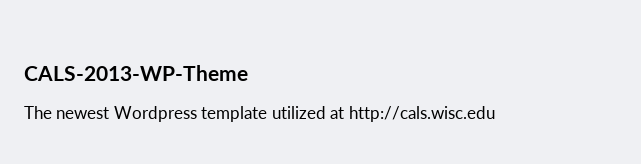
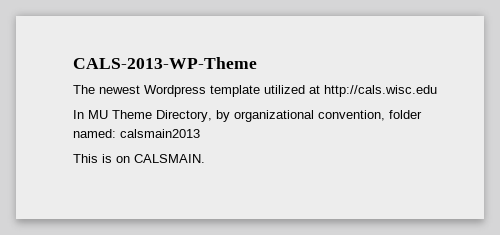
(495, 114) none -> [73,110,422,122] [73,129,200,138] [73,154,205,163] // In MU Theme Directory, by organizational convention, folder named: calsmain2013 // This is on CALSMAIN.

